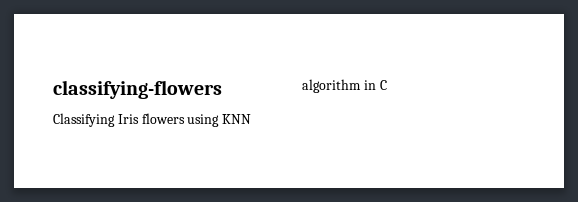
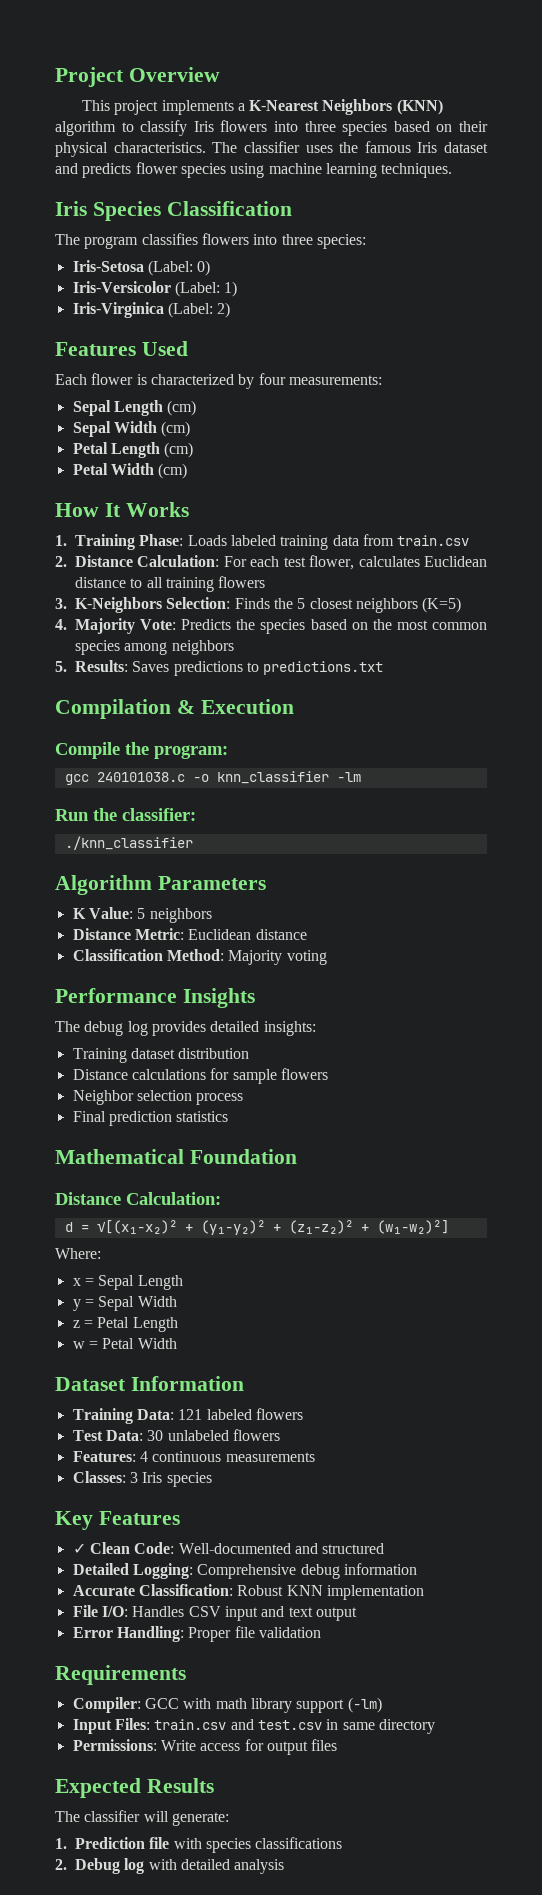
[53,80,222,99] [53,113,252,127] [302,79,387,93] classifying-flowers // Classifying Iris flowers using KNN algorithm in C -> [55,67,220,87] [81,99,443,115] [55,120,489,136] [55,141,488,157] [55,162,453,178] [55,201,292,221] [55,233,366,249] [72,260,211,276] [72,281,238,297] [72,302,231,318] [55,341,188,356] [55,373,382,389] [72,400,197,416] [72,421,191,437] [72,442,194,458] [72,463,188,479] [55,502,189,517] [55,534,470,550] [55,555,487,570] [75,576,266,592] [55,597,462,613] [55,618,487,634] [75,640,234,655] [55,660,384,676] [55,699,294,719] [55,742,228,759] [64,771,361,785] [55,808,196,821] [64,836,193,850] [55,875,266,895] [72,907,212,923] [72,928,307,940] [72,949,327,965] [55,988,255,1008] [55,1021,316,1036] [72,1048,250,1063] [72,1068,328,1084] [72,1090,244,1105] [72,1111,229,1126] [55,1149,297,1164] [55,1192,221,1205] [64,1220,449,1235] [55,1248,101,1259] [72,1275,183,1290] [72,1296,177,1311] [72,1317,178,1332] [72,1338,177,1349] [55,1376,244,1391] [72,1408,303,1424] [72,1429,280,1441] [72,1451,315,1462] [72,1471,212,1487] [55,1511,180,1530] [72,1542,385,1554] [72,1563,417,1579] [72,1584,424,1600] [72,1605,357,1621] [72,1626,321,1642] [55,1665,186,1685] [72,1697,382,1713] [72,1718,435,1734] [72,1739,338,1755] [55,1778,214,1798] [55,1810,229,1826] [55,1837,343,1853] [55,1858,285,1874] Project Overview // This project implements a K-Nearest Neighbors (KNN) algorithm to classify Iris flowers into three species based on their physical characteristics. The classifier uses the famous Iris dataset and predicts flower species using machine learning techniques. // Iris Species Classification // The program classifies flowers into three species: // Iris-Setosa (Label: 0) // Iris-Versicolor (Label: 1) // Iris-Virginica (Label: 2) // Features Used // Each flower is characterized by four measurements: // Sepal Length (cm) // Sepal Width (cm) // Petal Length (cm) // Petal Width (cm) // How It Works // 1. Training Phase: Loads labeled training data from train.csv // 2. Distance Calculation: For each test flower, calculates Euclidean distance to all training flowers // 3. K-Neighbors Selection: Finds the 5 closest neighbors (K=5) // 4. Majority Vote: Predicts the species based on the most common species among neighbors // 5. Results: Saves predictions to predictions.txt // Compilation & Execution // Compile the program: // gcc 240101038.c -o knn_classifier -lm // Run the classifier: // ./knn_classifier // Algorithm Parameters // K Value: 5 neighbors // Distance Metric: Euclidean distance // Classification Method: Majority voting // Performance Insights // The debug log provides detailed insights: // Training dataset distribution // Distance calculations for sample flowers // Neighbor selection process // Final prediction statistics // Mathematical Foundation // Distance Calculation: // d = √[(x₁-x₂)² + (y₁-y₂)² + (z₁-z₂)² + (w₁-w₂)²] // Where: // x = Sepal Length // y = Sepal Width // z = Petal Length // w = Petal Width // Dataset Information // Training Data: 121 labeled flowers // Test Data: 30 unlabeled flowers // Features: 4 continuous measurements // Classes: 3 Iris species // Key Features // ✓ Clean Code: Well-documented and structured // Detailed Logging: Comprehensive debug information // Accurate Classification: Robust KNN implementation // File I/O: Handles CSV input and text output // Error Handling: Proper file validation // Requirements // Compiler: GCC with math library support (-lm) // Input Files: train.csv and test.csv in same directory // Permissions: Write access for output files // Expected Results // The classifier will generate: // 1. Prediction file with species classifications // 2. Debug log with detailed analysis

